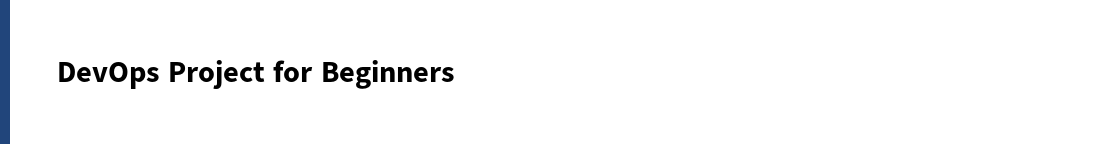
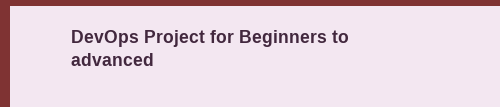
(455, 74) none -> [332,30,349,43] [71,53,154,66] to advanced

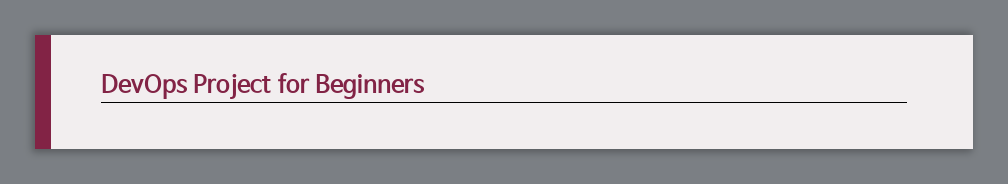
[332,30,349,43] [71,53,154,66] to advanced -> (426, 86) none

